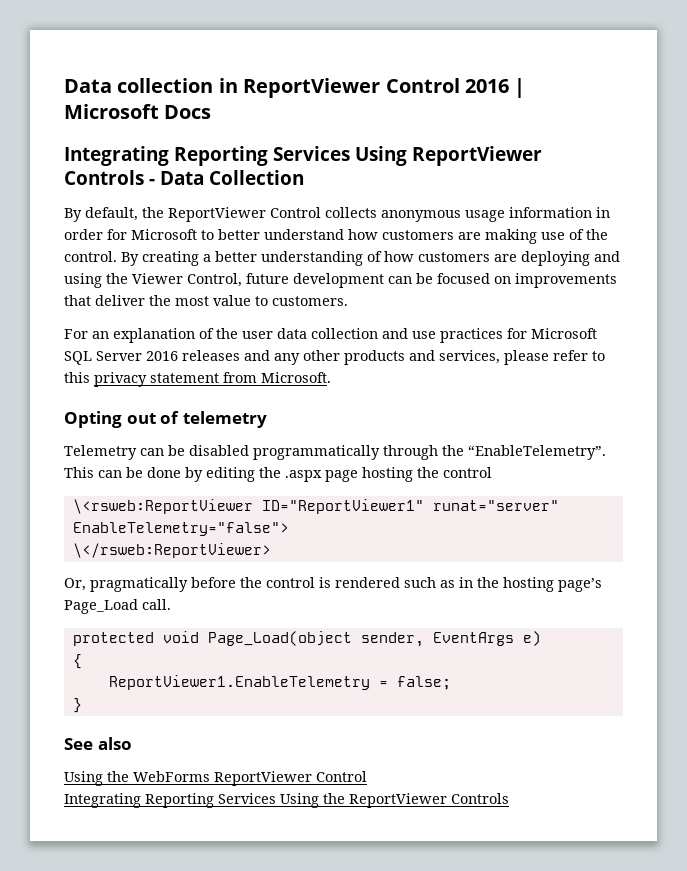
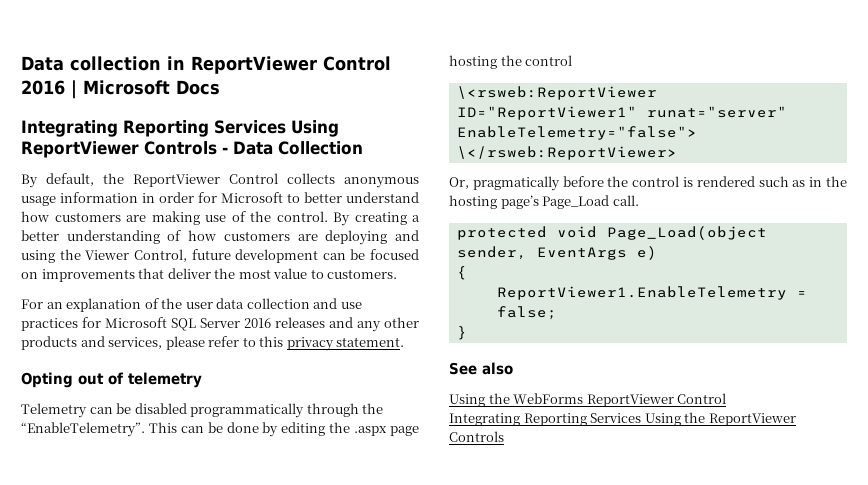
[150,372,331,383] statement from Microsoft. -> [336,337,405,347] statement.

